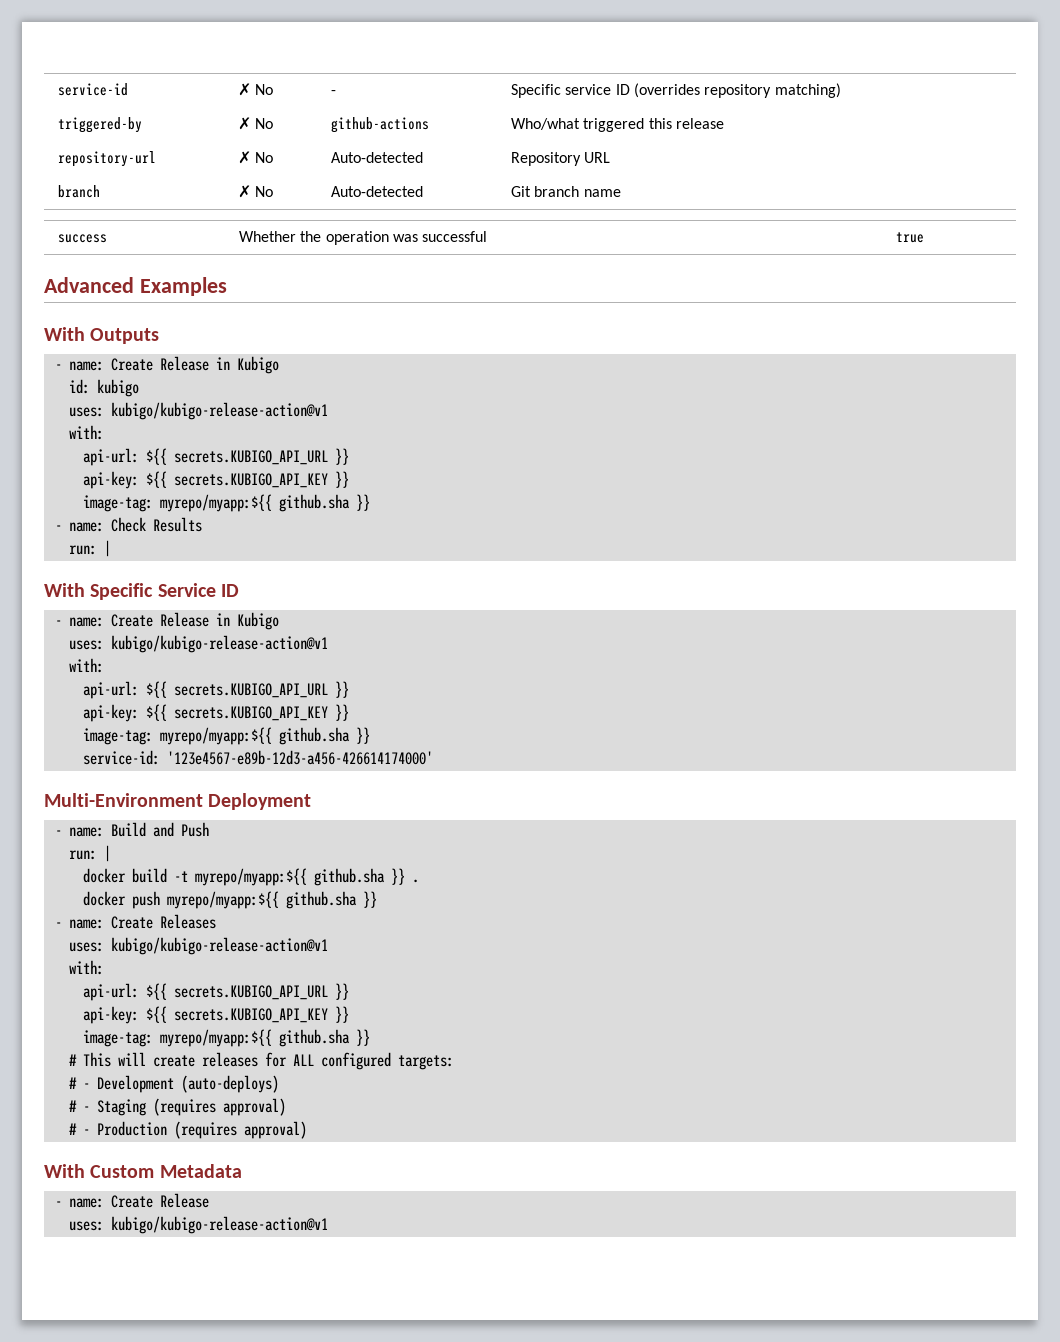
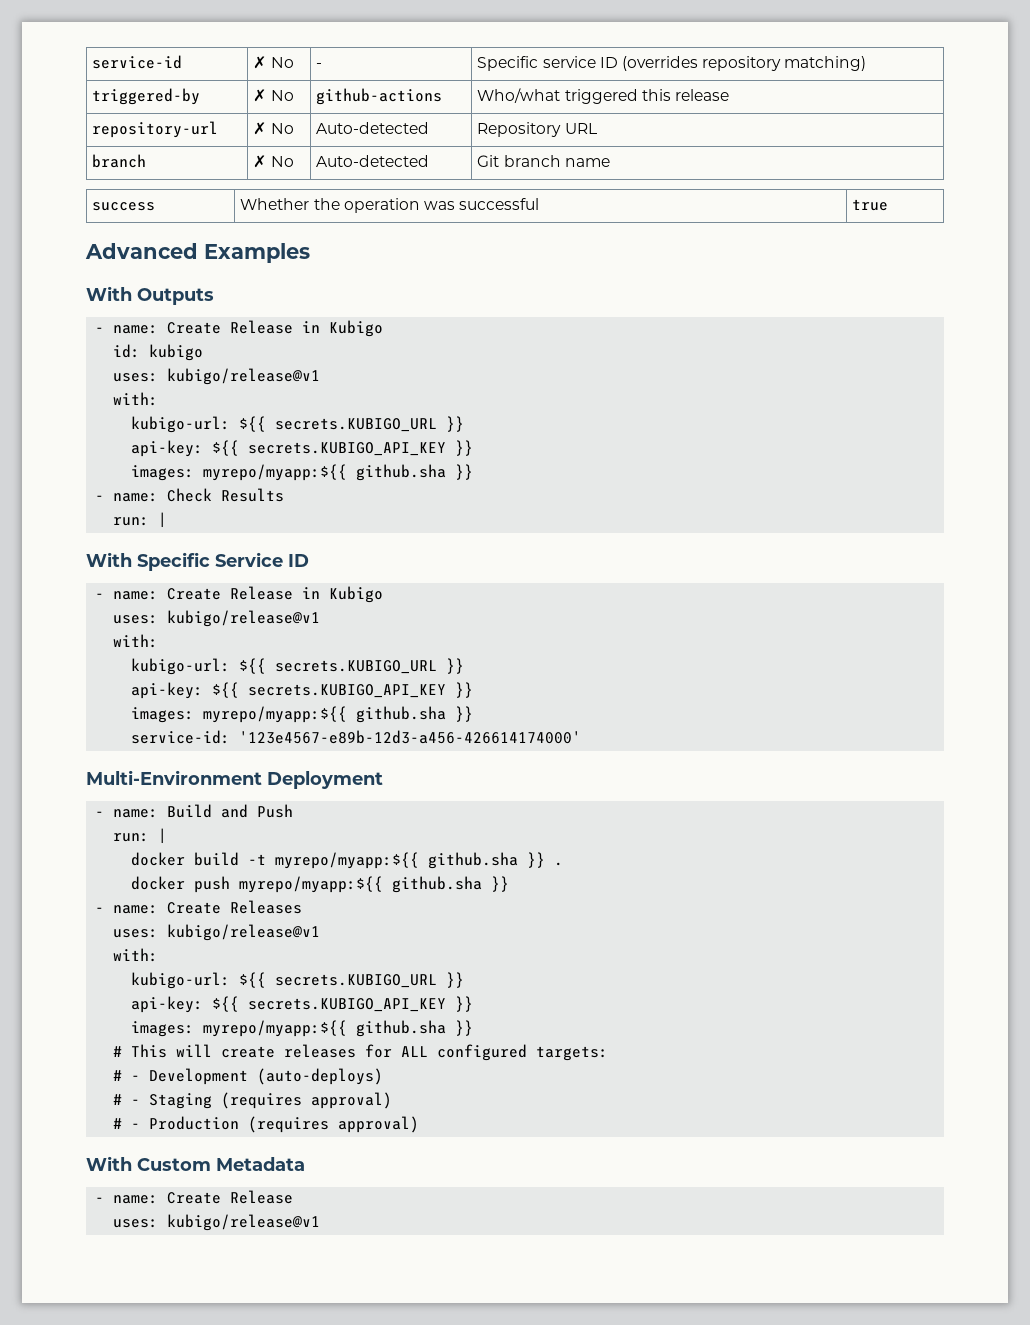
[110,402,328,420] [68,425,104,440] [82,448,349,466] [82,471,349,489] [82,495,153,512] kubigo/kubigo-release-action@v1 // with: // api-url: ${{ secrets.KUBIGO_API_URL }} // api-key: ${{ secrets.KUBIGO_API_KEY }} // image-tag: -> [167,368,321,385] [113,392,159,406] [131,416,465,433] [131,440,474,457] [131,465,195,481] kubigo/release@v1 // with: // kubigo-url: ${{ secrets.KUBIGO_URL }} // api-key: ${{ secrets.KUBIGO_API_KEY }} // images:
[110,635,328,653] [68,658,104,673] [82,681,349,699] [82,704,349,722] [82,728,153,745] kubigo/kubigo-release-action@v1 // with: // api-url: ${{ secrets.KUBIGO_API_URL }} // api-key: ${{ secrets.KUBIGO_API_KEY }} // image-tag: -> [167,610,321,627] [113,634,159,648] [131,658,465,675] [131,682,474,699] [131,707,195,723] kubigo/release@v1 // with: // kubigo-url: ${{ secrets.KUBIGO_URL }} // api-key: ${{ secrets.KUBIGO_API_KEY }} // images:
[110,937,328,955] [68,960,104,975] [82,983,349,1001] [82,1006,349,1024] [82,1030,153,1047] kubigo/kubigo-release-action@v1 // with: // api-url: ${{ secrets.KUBIGO_API_URL }} // api-key: ${{ secrets.KUBIGO_API_KEY }} // image-tag: -> [167,924,321,941] [113,948,159,962] [131,972,465,989] [131,996,474,1013] [131,1021,195,1037] kubigo/release@v1 // with: // kubigo-url: ${{ secrets.KUBIGO_URL }} // api-key: ${{ secrets.KUBIGO_API_KEY }} // images:
[110,1216,328,1234] kubigo/kubigo-release-action@v1 -> [167,1214,321,1231] kubigo/release@v1

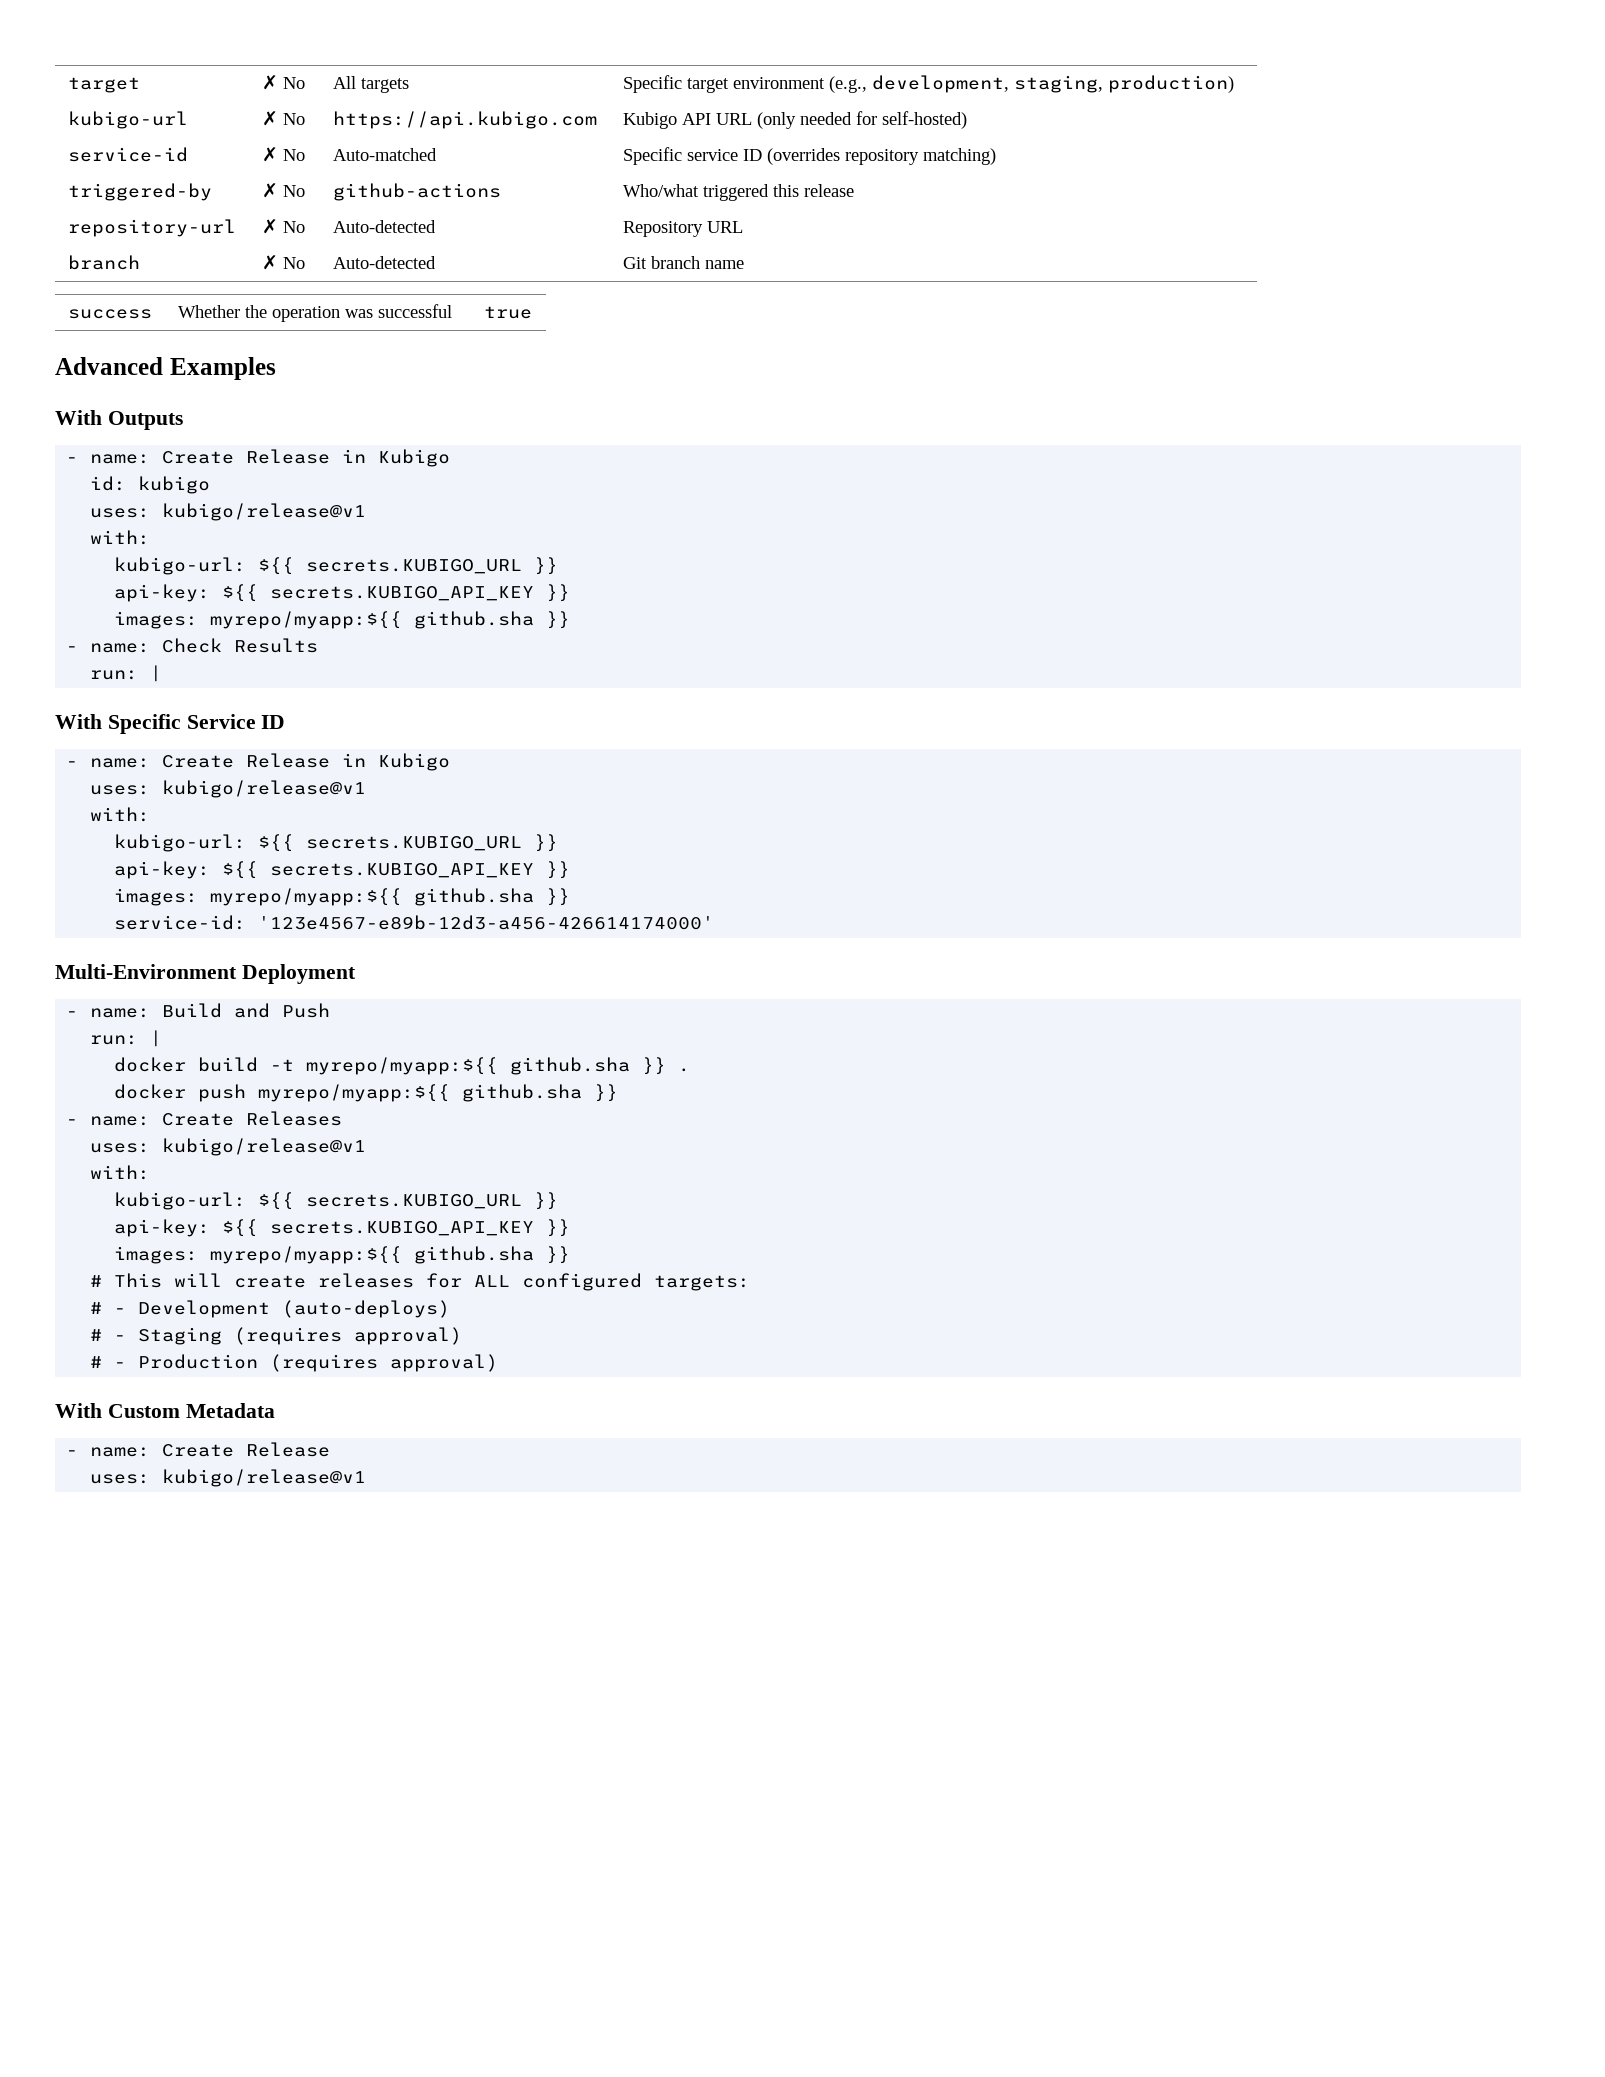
(92, 62) none -> [67,77,140,93] [261,75,305,90] [332,76,409,93] [622,75,1234,93] [67,111,188,129] [261,111,305,126] [332,111,597,129] [622,111,967,129] target | ✗ No | All targets | Specific target environment (e.g., development, staging, production) // kubigo-url | ✗ No | https://api.kubigo.com | Kubigo API URL (only needed for self-hosted) //
[316,63,323,68] - -> [332,148,437,161] Auto-matched

